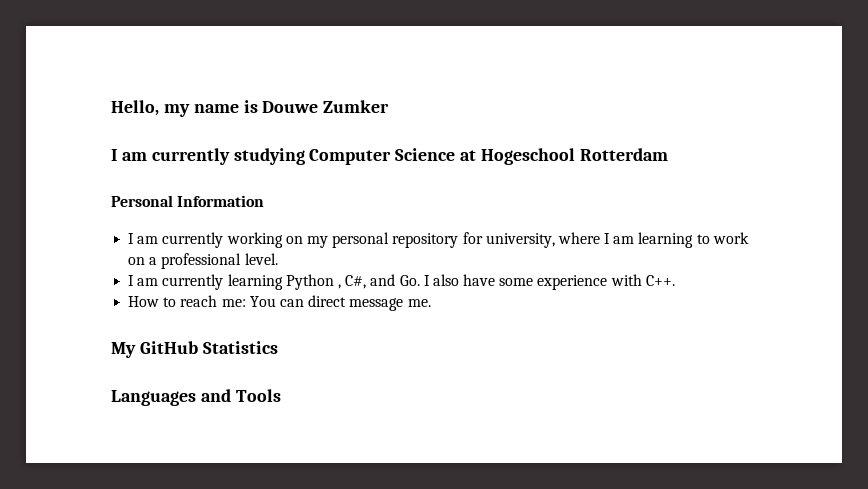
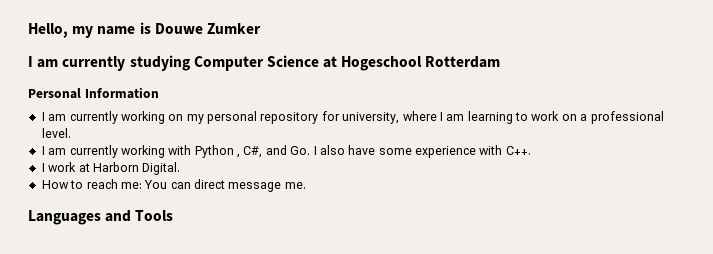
[227,274,283,290] learning -> [120,145,192,158] working with
(675, 280) none -> [41,162,181,175] // I work at Harborn Digital.
[111,341,278,358] // My GitHub Statistics -> (306, 185) none

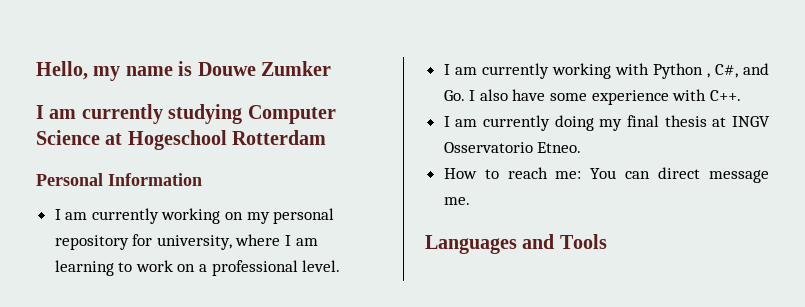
[48,162,181,175] work at Harborn Digital. -> [455,115,770,131] [443,142,582,153] am currently doing my final thesis at INGV Osservatorio Etneo.

